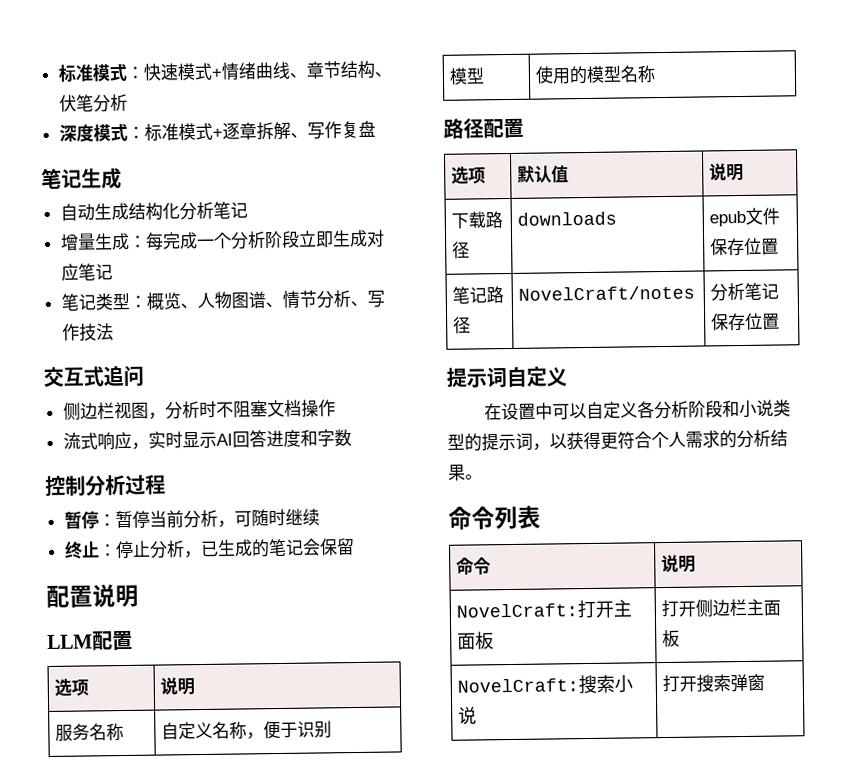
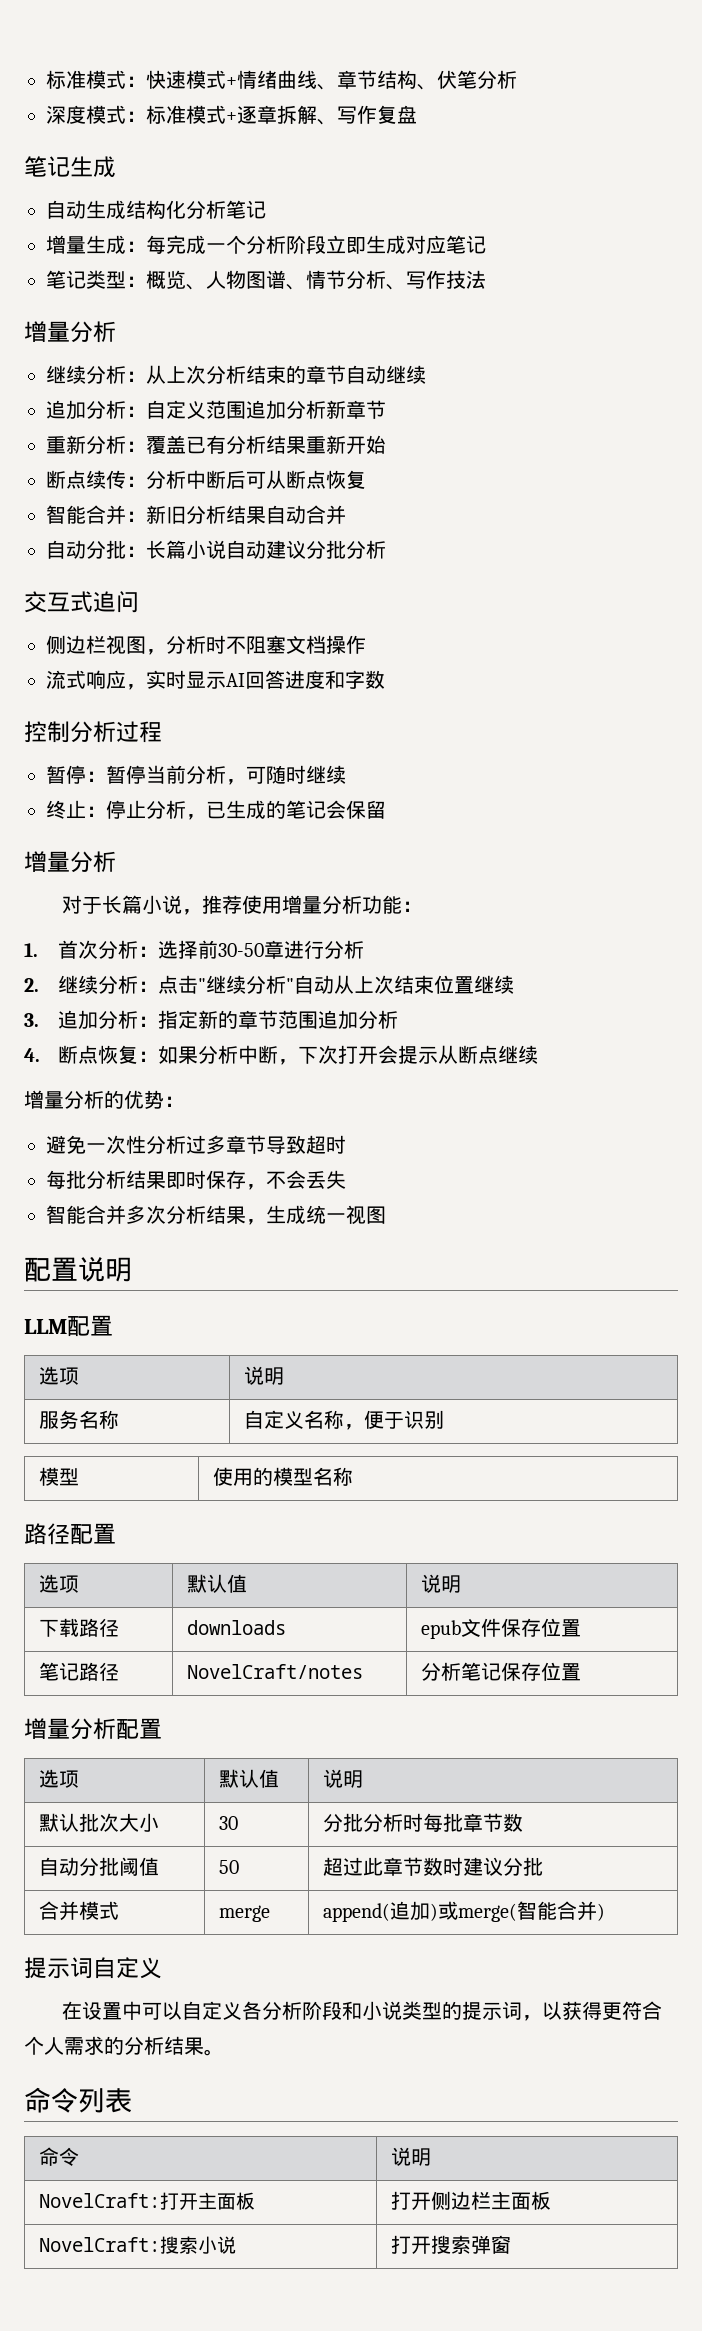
(114, 332) none -> [24,321,116,343] [46,365,426,384] [46,400,386,420] [46,435,386,454] [46,470,366,489] [46,505,346,525] [46,540,386,559] // 增量分析 // 继续分析：从上次分析结束的章节自动继续 // 追加分析：自定义范围追加分析新章节 // 重新分析：覆盖已有分析结果重新开始 // 断点续传：分析中断后可从断点恢复 // 智能合并：新旧分析结果自动合并 // 自动分批：长篇小说自动建议分批分析
(355, 547) none -> [24,851,116,873] [62,895,423,915] [24,940,365,959] [24,975,515,994] [24,1010,399,1030] [24,1045,539,1065] [24,1090,184,1109] [46,1135,346,1154] [46,1170,346,1190] [46,1205,386,1225] // 增量分析 // 对于长篇小说，推荐使用增量分析功能： // 1.首次分析：选择前30-50章进行分析 // 2.继续分析：点击"继续分析"自动从上次结束位置继续 // 3.追加分析：指定新的章节范围追加分析 // 4.断点恢复：如果分析中断，下次打开会提示从断点继续 // 增量分析的优势： // 避免一次性分析过多章节导致超时 // 每批分析结果即时保存，不会丢失 // 智能合并多次分析结果，生成统一视图
(781, 321) none -> [24,1718,162,1740] [38,1769,79,1788] [218,1769,279,1788] [322,1769,363,1788] [38,1813,159,1832] [218,1816,238,1830] [322,1813,523,1832] [38,1857,159,1876] [218,1860,239,1874] [322,1857,543,1876] [38,1901,119,1921] [218,1905,270,1922] [322,1901,605,1922] // 增量分析配置 // 选项 | 默认值 | 说明 // 默认批次大小 | 30 | 分批分析时每批章节数 // 自动分批阈值 | 50 | 超过此章节数时建议分批 // 合并模式 | merge | append(追加)或merge(智能合并)

